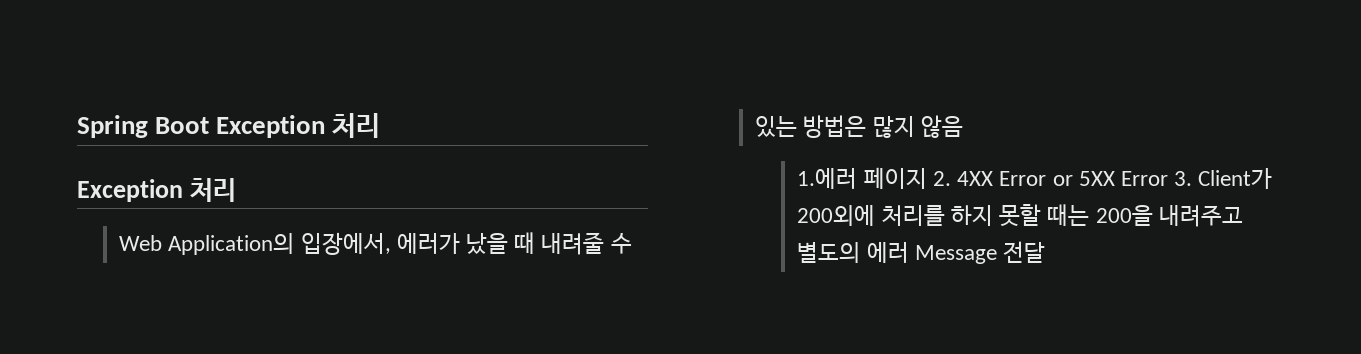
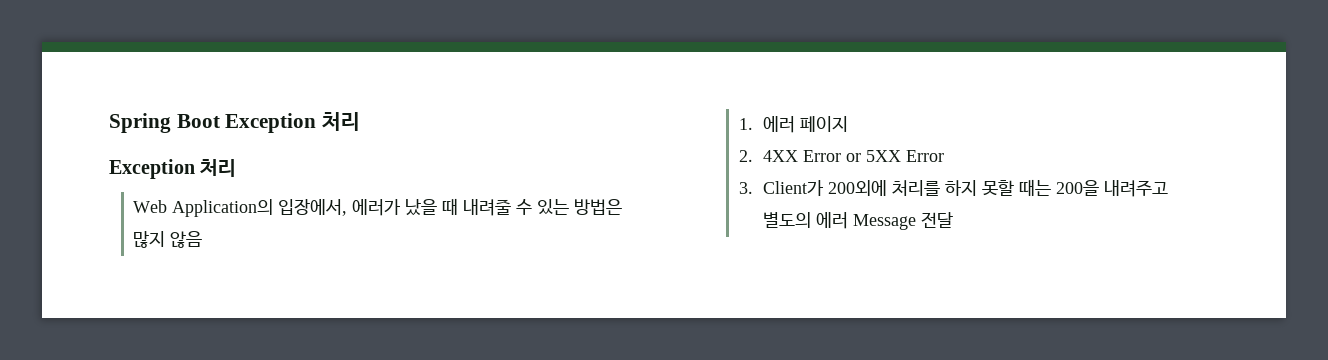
[797,168,858,189] 1.에러 -> [738,116,796,133] 1. 에러
(927, 178) none -> (849, 124) //
(1168, 178) none -> (945, 156) //

